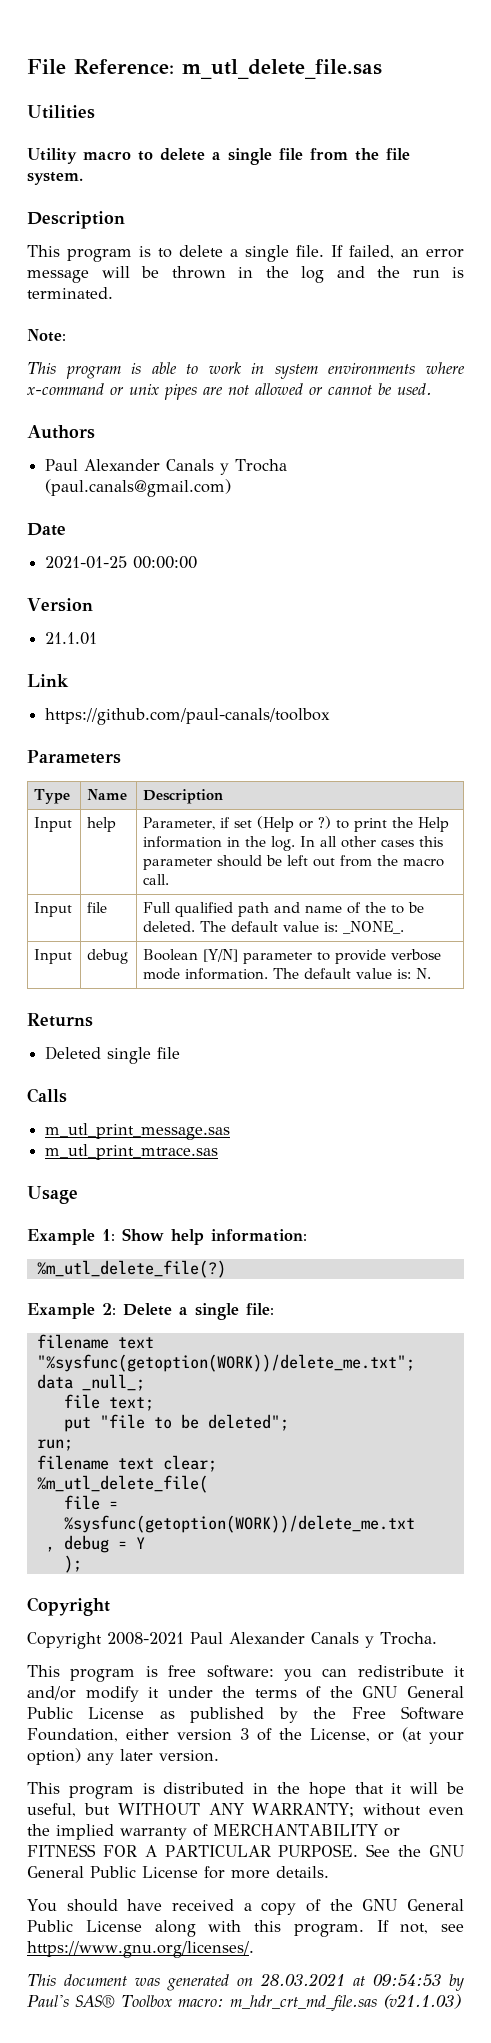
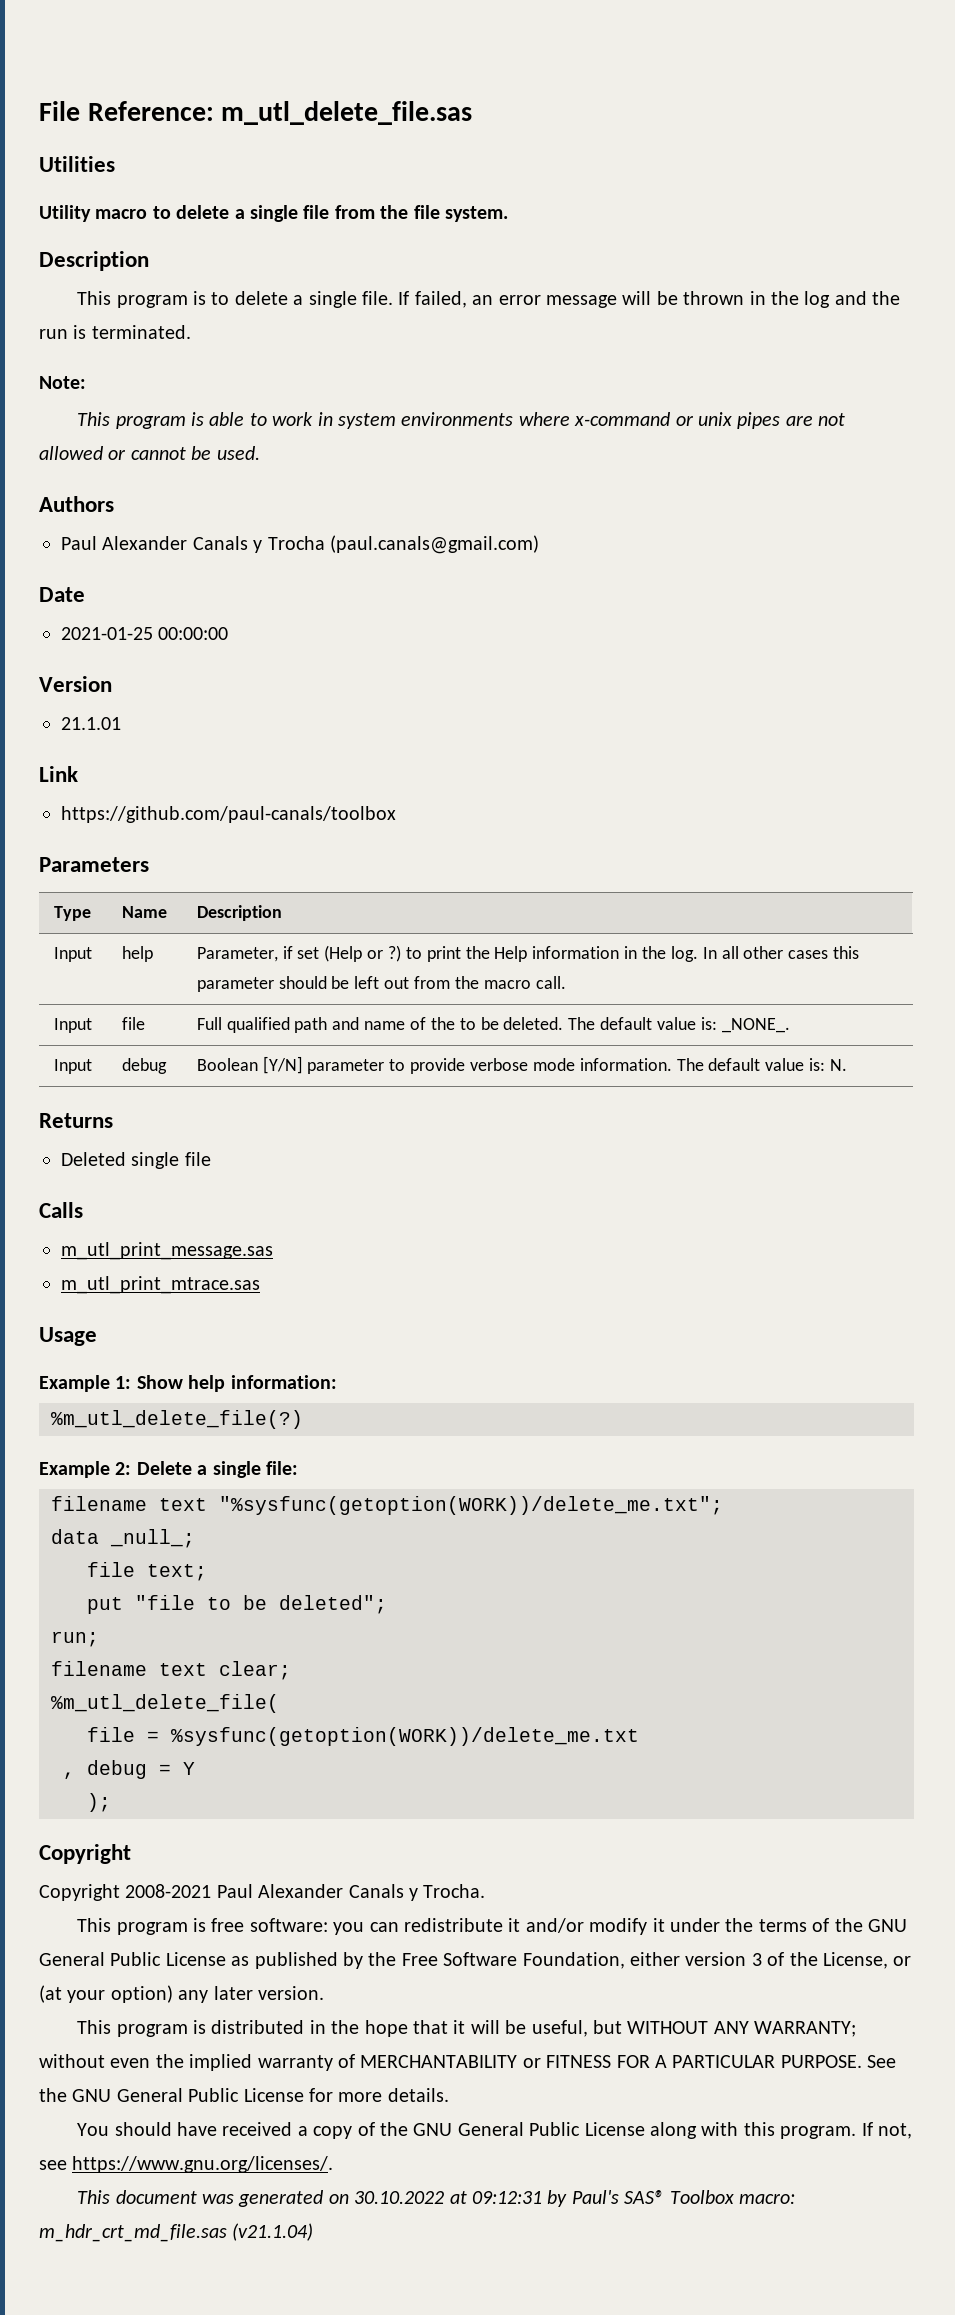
[260,1973,441,1987] 28.03.2021 at 09:54:53 -> [354,2191,543,2204] 30.10.2022 at 09:12:31
[382,1994,461,2009] (v21.1.03) -> [232,2223,314,2241] (v21.1.04)

